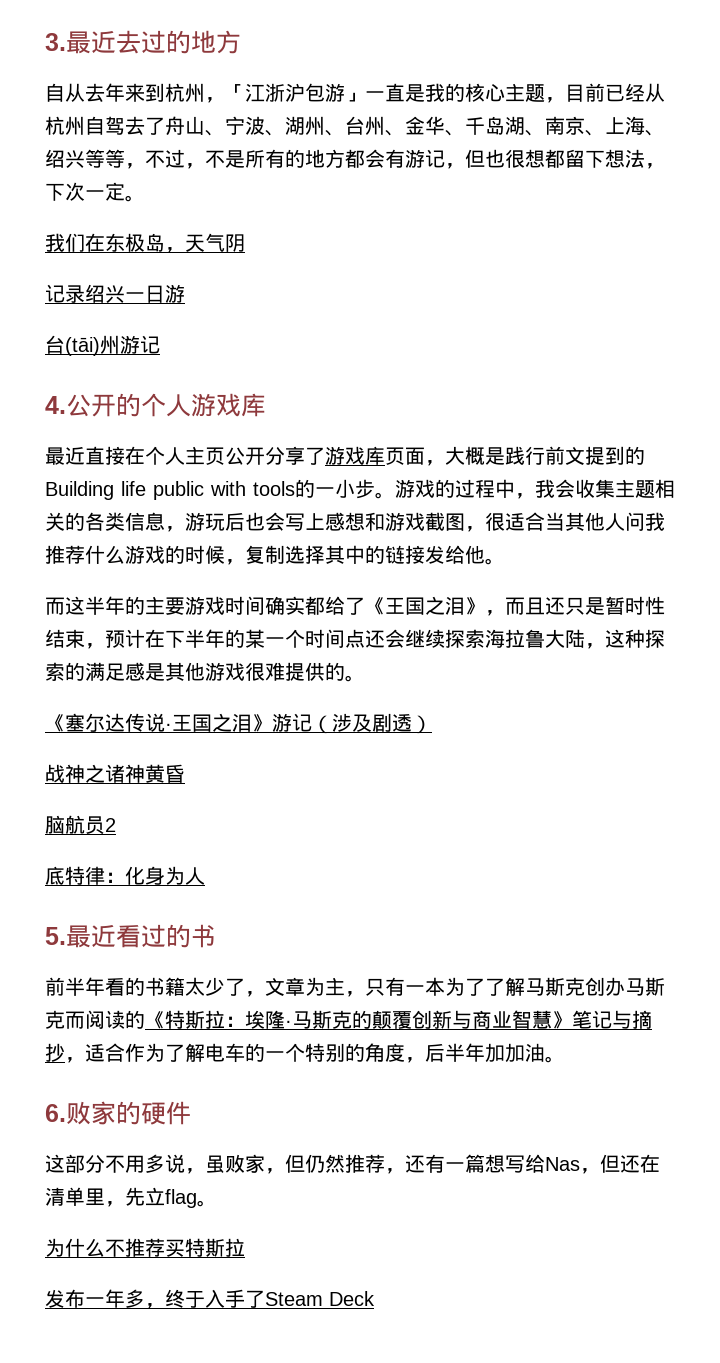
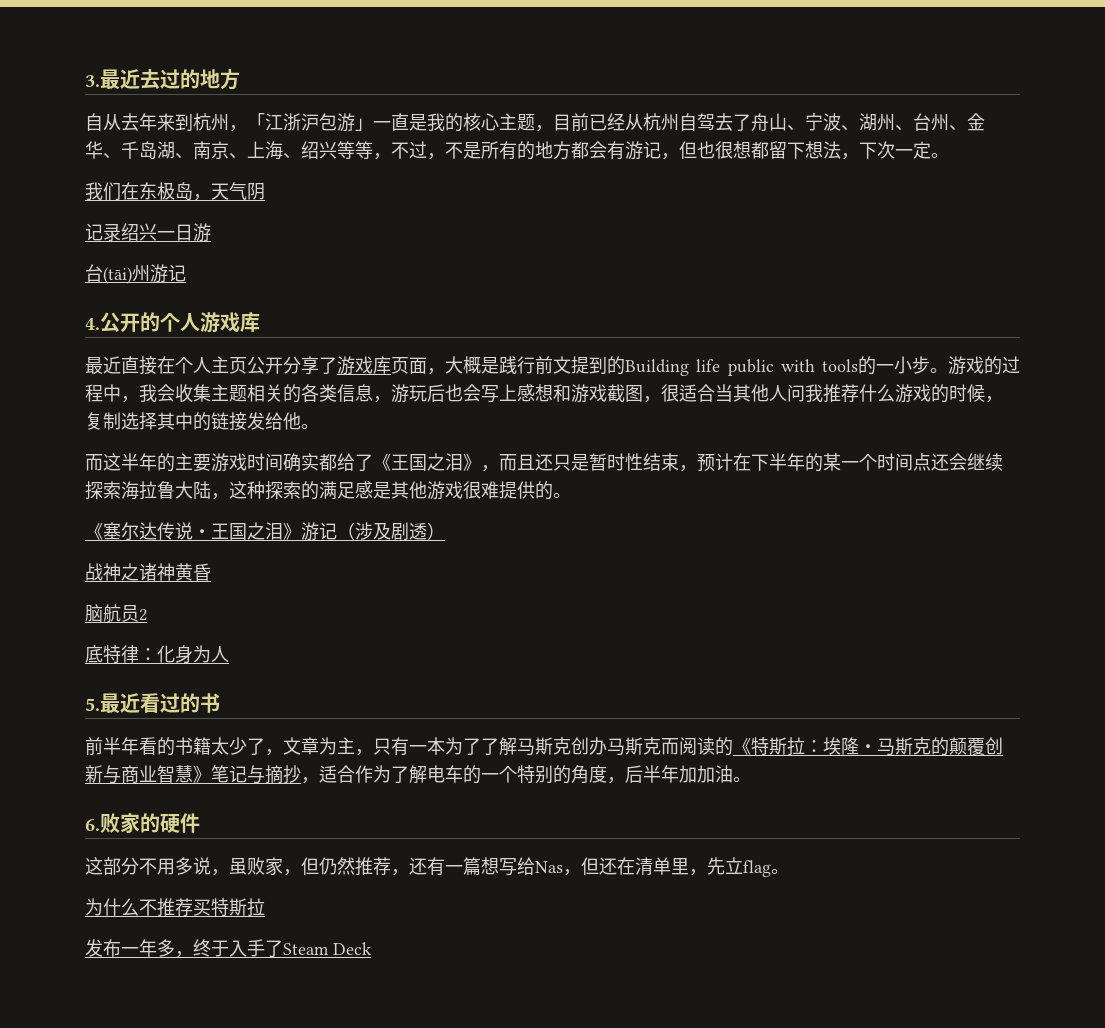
[165,723,172,730] · -> [193,529,211,538] ・
[285,1020,292,1027] · -> [859,744,877,753] ・

